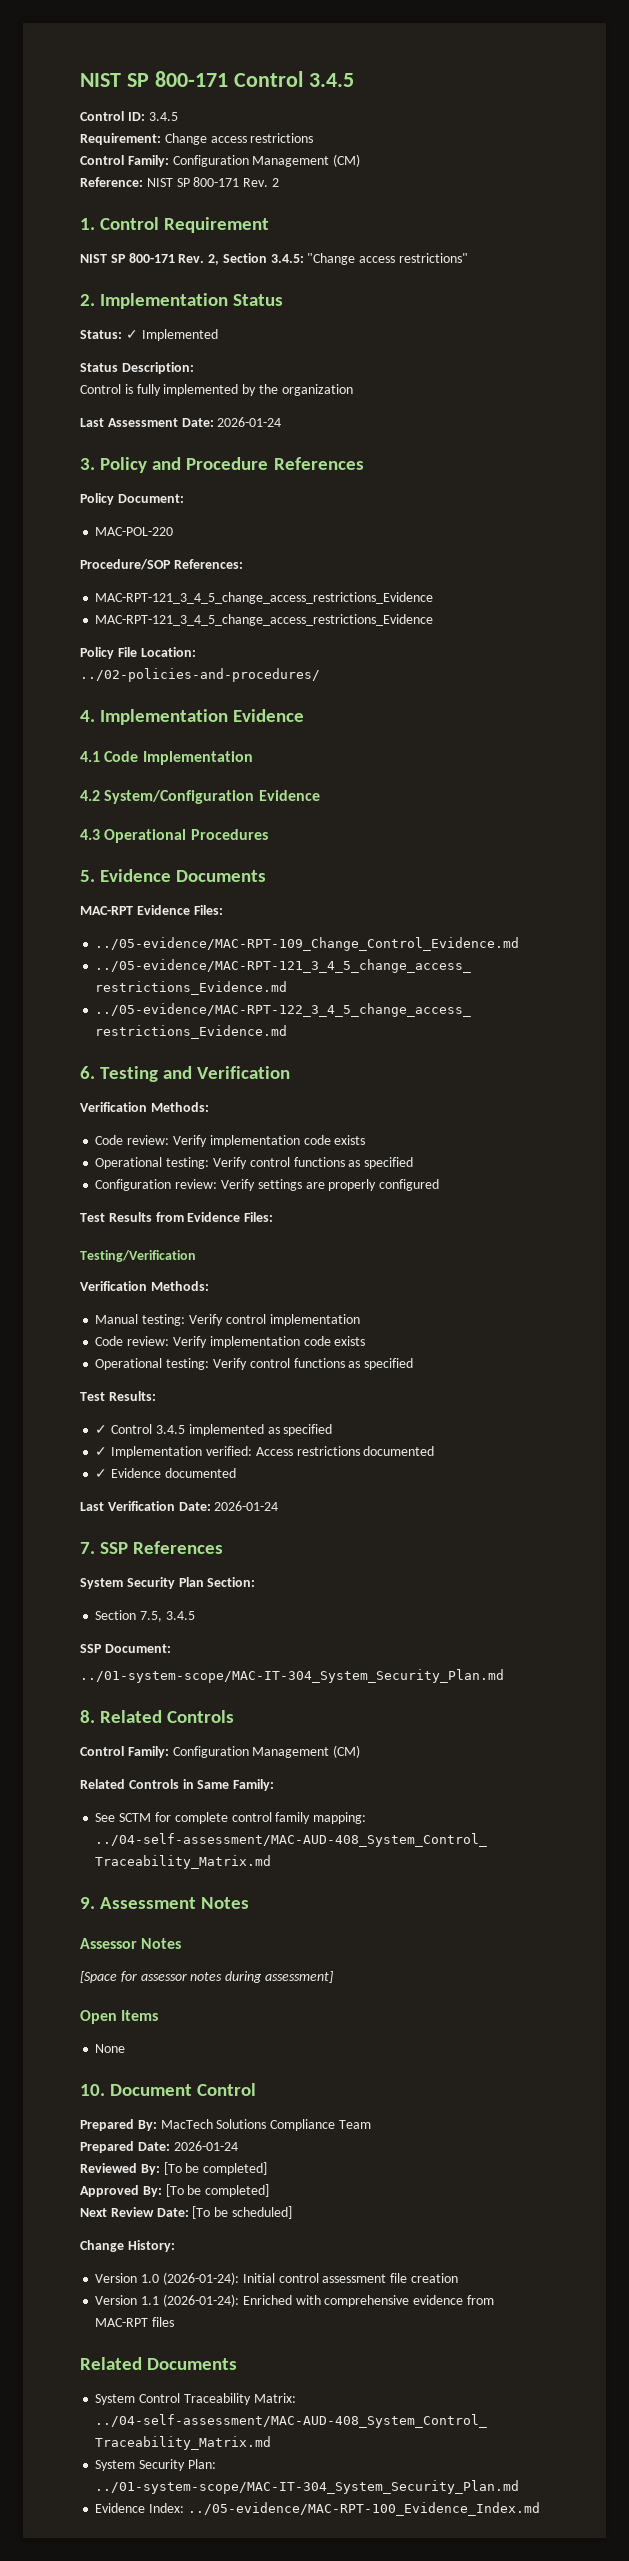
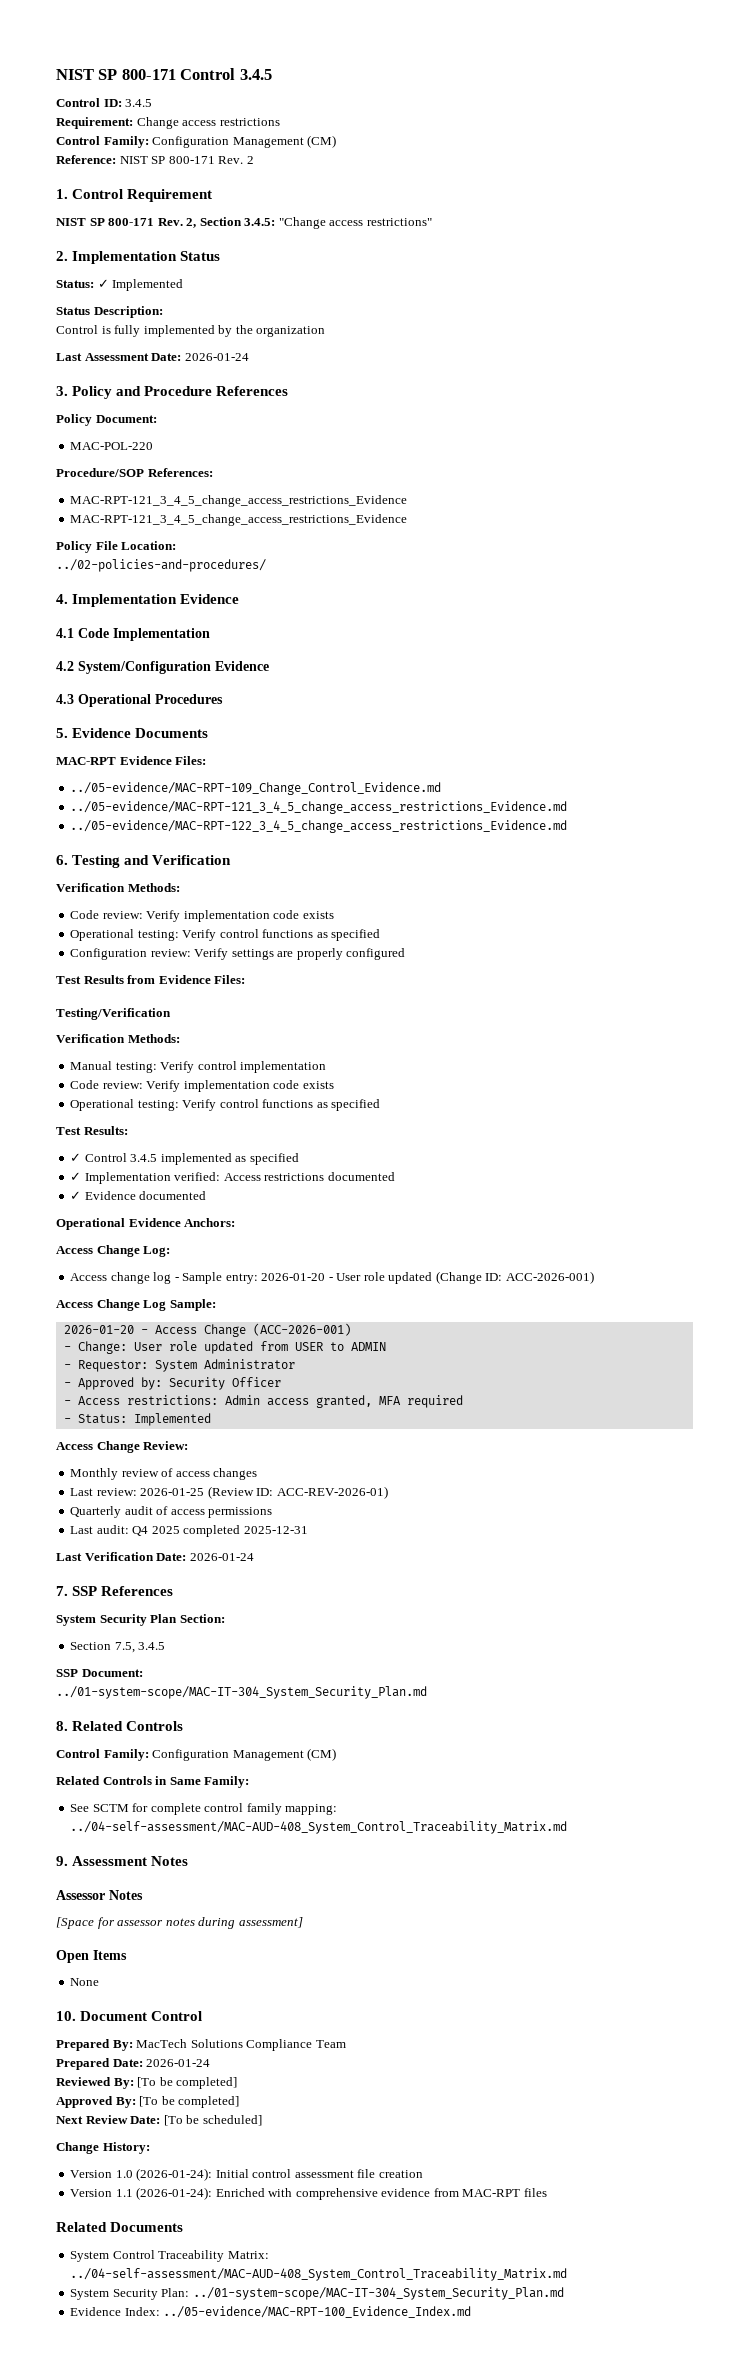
(236, 1473) none -> [56,1218,236,1230] [56,1245,171,1257] [70,1271,594,1284] [56,1299,216,1311] [63,1323,351,1337] [63,1341,386,1354] [63,1359,295,1372] [63,1377,281,1390] [63,1395,463,1408] [63,1413,211,1426] [56,1441,189,1453] [70,1468,258,1480] [70,1486,388,1499] [70,1506,273,1518] [70,1525,308,1537] // Operational Evidence Anchors: // Access Change Log: // Access change log - Sample entry: 2026-01-20 - User role updated (Change ID: ACC-2026-001) // Access Change Log Sample: // 2026-01-20 - Access Change (ACC-2026-001) // - Change: User role updated from USER to ADMIN // - Requestor: System Administrator // - Approved by: Security Officer // - Access restrictions: Admin access granted, MFA required // - Status: Implemented // Access Change Review: // Monthly review of access changes // Last review: 2026-01-25 (Review ID: ACC-REV-2026-01) // Quarterly audit of access permissions // Last audit: Q4 2025 completed 2025-12-31

